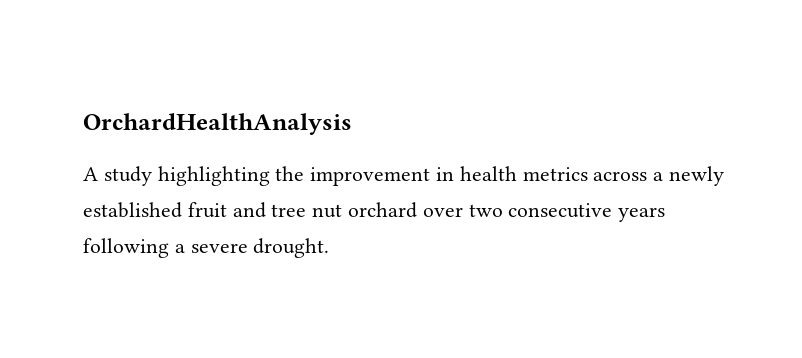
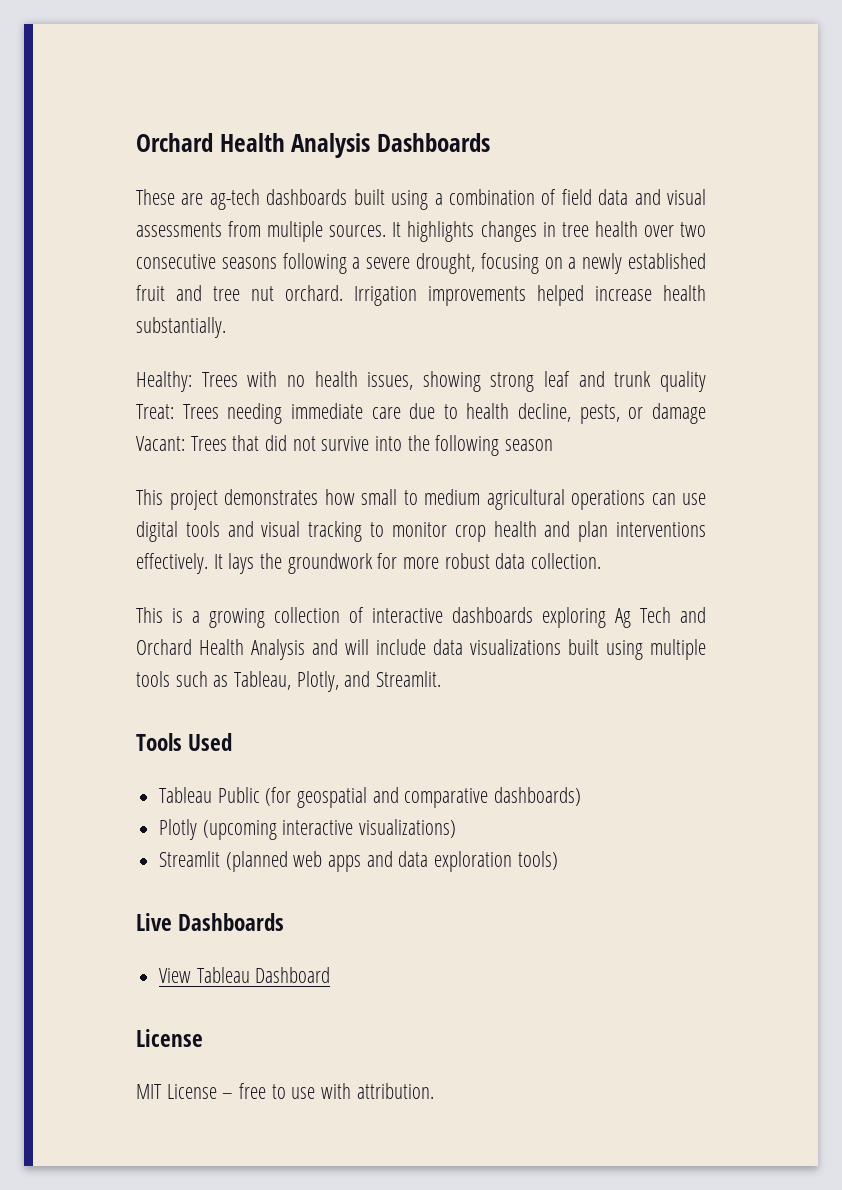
[83,113,352,135] [83,166,648,186] OrchardHealthAnalysis // A study highlighting the improvement in health metrics across -> [136,133,490,158] [136,189,707,210] [136,221,706,242] [136,253,563,274] Orchard Health Analysis Dashboards // These are ag-tech dashboards built using a combination of field data and visual assessments from multiple sources. It highlights changes in tree health over two consecutive seasons following a severe drought, focusing on
[348,202,666,222] [83,238,330,258] orchard over two consecutive years following a severe drought. -> [285,285,706,306] [136,317,226,338] [136,371,706,392] [136,403,706,424] [136,435,554,456] [136,489,706,510] [136,521,706,542] [136,553,602,574] [136,607,706,628] [136,639,706,660] [136,671,441,692] [136,733,233,751] [159,787,582,808] [159,819,457,840] [159,851,558,872] [136,913,285,931] [159,967,331,983] [136,1029,203,1047] [136,1083,434,1099] orchard. Irrigation improvements helped increase health substantially. // Healthy: Trees with no health issues, showing strong leaf and trunk quality Treat: Trees needing immediate care due to health decline, pests, or damage Vacant: Trees that did not survive into the following season // This project demonstrates how small to medium agricultural operations can use digital tools and visual tracking to monitor crop health and plan interventions effectively. It lays the groundwork for more robust data collection. // This is a growing collection of interactive dashboards exploring Ag Tech and Orchard Health Analysis and will include data visualizations built using multiple tools such as Tableau, Plotly, and Streamlit. // Tools Used // Tableau Public (for geospatial and comparative dashboards) // Plotly (upcoming interactive visualizations) // Streamlit (planned web apps and data exploration tools) // Live Dashboards // View Tableau Dashboard // License // MIT License – free to use with attribution.

